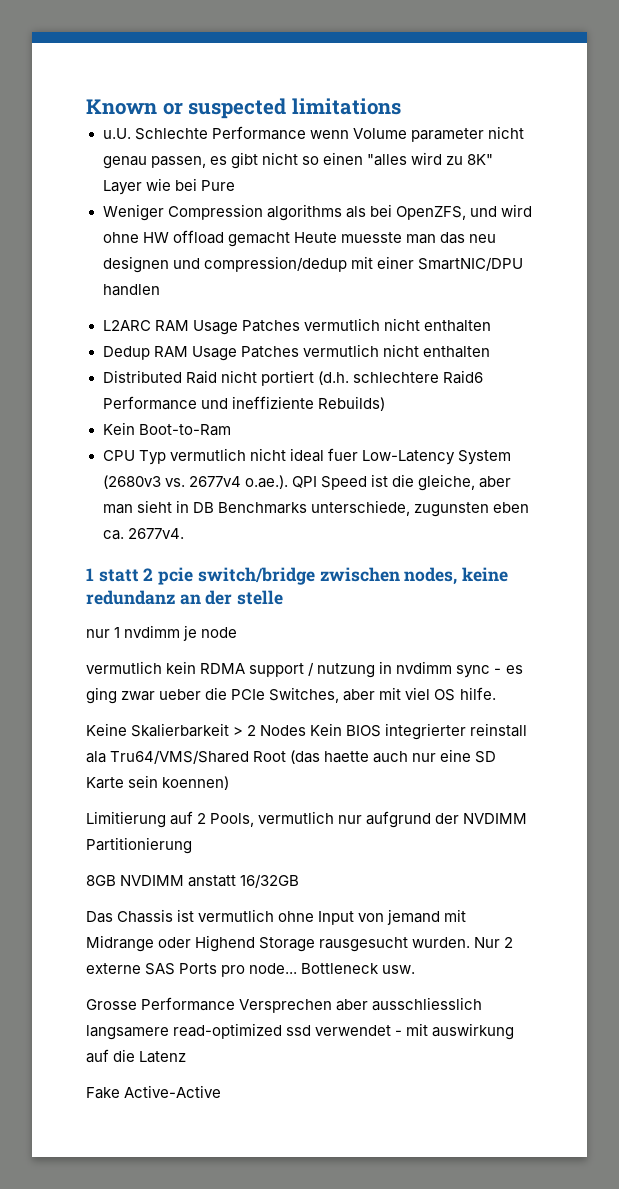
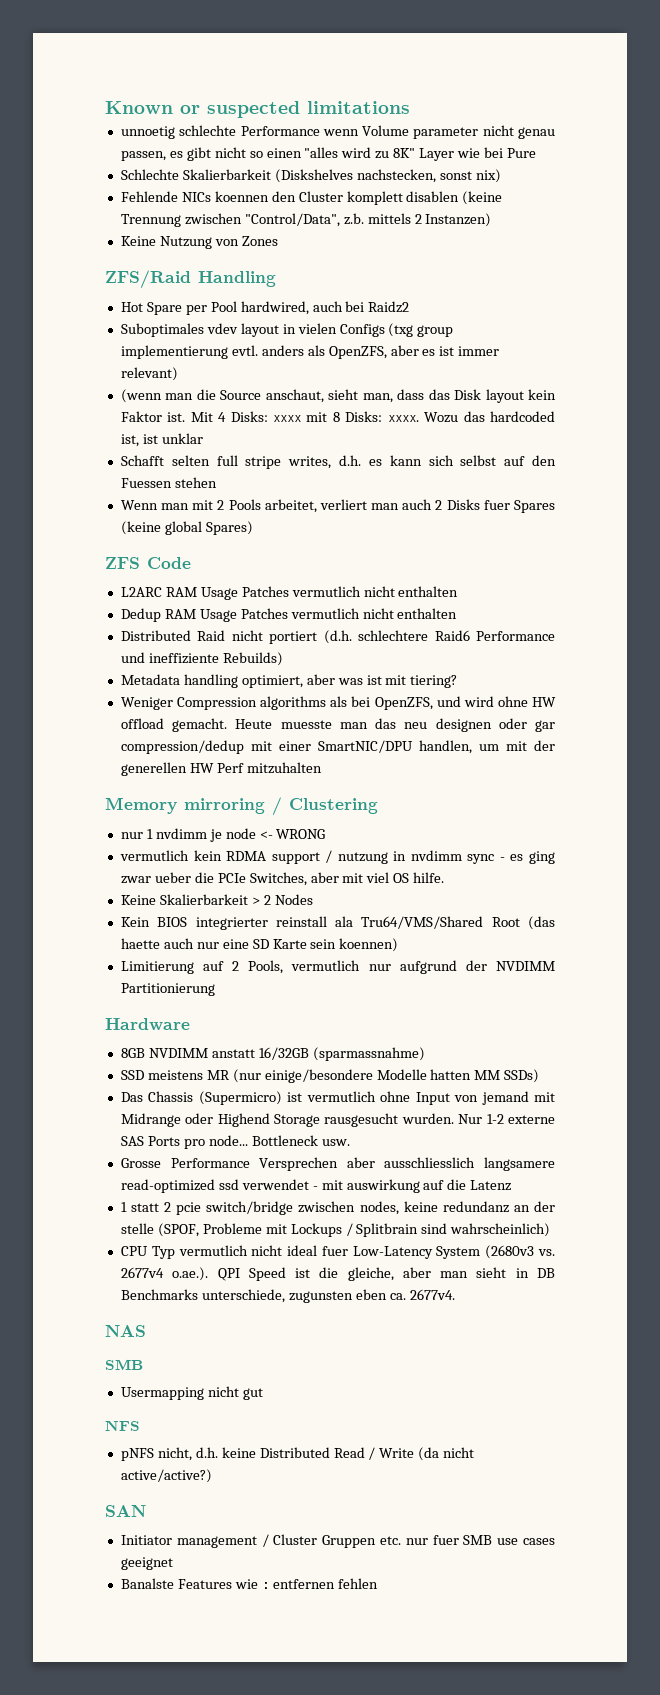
[102,128,208,140] u.U. Schlechte -> [120,125,237,139] unnoetig schlechte
[102,204,532,221] [102,230,496,247] [102,256,523,273] [102,284,160,296] Weniger Compression algorithms als bei OpenZFS, und wird ohne HW offload gemacht Heute muesste man das neu designen und compression/dedup mit einer SmartNIC/DPU handlen -> [120,169,501,183] [120,191,503,205] [120,213,492,227] [120,236,278,249] [105,270,276,289] [120,301,410,315] [120,323,454,337] [120,345,500,359] [120,367,178,381] [120,389,556,403] [120,411,555,423] [120,433,203,447] [120,455,556,469] [120,477,217,488] [120,499,555,513] [120,521,253,535] [105,557,191,569] Schlechte Skalierbarkeit (Diskshelves nachstecken, sonst nix) // Fehlende NICs koennen den Cluster komplett disablen (keine Trennung zwischen "Control/Data", z.b. mittels 2 Instanzen) // Keine Nutzung von Zones // ZFS/Raid Handling // Hot Spare per Pool hardwired, auch bei Raidz2 // Suboptimales vdev layout in vielen Configs (txg group implementierung evtl. anders als OpenZFS, aber es ist immer relevant) // (wenn man die Source anschaut, sieht man, dass das Disk layout kein Faktor ist. Mit 4 Disks: xxxx mit 8 Disks: xxxx. Wozu das hardcoded ist, ist unklar // Schafft selten full stripe writes, d.h. es kann sich selbst auf den Fuessen stehen // Wenn man mit 2 Pools arbeitet, verliert man auch 2 Disks fuer Spares (keine global Spares) // ZFS Code
[102,422,231,436] Kein Boot-to-Ram -> [120,674,458,688] [120,696,556,710] [120,718,555,732] [120,740,555,754] [120,762,322,776] [105,797,378,816] [120,828,326,842] [119,850,556,864] [120,872,445,886] [120,894,313,905] [120,916,555,930] [120,938,399,952] [120,960,555,974] [120,983,215,996] [105,1018,190,1031] [120,1047,425,1061] [120,1069,540,1083] [120,1091,555,1105] [120,1113,556,1127] [120,1135,350,1149] [120,1157,555,1171] [120,1179,512,1193] [120,1201,556,1215] [120,1223,551,1237] Metadata handling optimiert, aber was ist mit tiering? // Weniger Compression algorithms als bei OpenZFS, und wird ohne HW offload gemacht. Heute muesste man das neu designen oder gar compression/dedup mit einer SmartNIC/DPU handlen, um mit der generellen HW Perf mitzuhalten // Memory mirroring / Clustering // nur 1 nvdimm je node <- WRONG // vermutlich kein RDMA support / nutzung in nvdimm sync - es ging zwar ueber die PCIe Switches, aber mit viel OS hilfe. // Keine Skalierbarkeit > 2 Nodes // Kein BIOS integrierter reinstall ala Tru64/VMS/Shared Root (das haette auch nur eine SD Karte sein koennen) // Limitierung auf 2 Pools, vermutlich nur aufgrund der NVDIMM Partitionierung // Hardware // 8GB NVDIMM anstatt 16/32GB (sparmassnahme) // SSD meistens MR (nur einige/besondere Modelle hatten MM SSDs) // Das Chassis (Supermicro) ist vermutlich ohne Input von jemand mit Midrange oder Highend Storage rausgesucht wurden. Nur 1-2 externe SAS Ports pro node... Bottleneck usw. // Grosse Performance Versprechen aber ausschliesslich langsamere read-optimized ssd verwendet - mit auswirkung auf die Latenz // 1 statt 2 pcie switch/bridge zwischen nodes, keine redundanz an der stelle (SPOF, Probleme mit Lockups / Splitbrain sind wahrscheinlich)
[86,567,509,585] [86,590,284,605] [86,625,238,641] [86,661,523,678] [86,687,496,704] [86,723,528,740] [86,749,497,764] [86,775,230,790] [86,811,528,828] [86,837,192,854] [86,874,300,888] [86,909,467,925] [86,935,514,952] [86,963,416,977] [86,997,483,1013] [86,1023,515,1040] [86,1049,187,1063] [86,1085,222,1099] 1 statt 2 pcie switch/bridge zwischen nodes, keine redundanz an der stelle // nur 1 nvdimm je node // vermutlich kein RDMA support / nutzung in nvdimm sync - es ging zwar ueber die PCIe Switches, aber mit viel OS hilfe. // Keine Skalierbarkeit > 2 Nodes Kein BIOS integrierter reinstall ala Tru64/VMS/Shared Root (das haette auch nur eine SD Karte sein koennen) // Limitierung auf 2 Pools, vermutlich nur aufgrund der NVDIMM Partitionierung // 8GB NVDIMM anstatt 16/32GB // Das Chassis ist vermutlich ohne Input von jemand mit Midrange oder Highend Storage rausgesucht wurden. Nur 2 externe SAS Ports pro node... Bottleneck usw. // Grosse Performance Versprechen aber ausschliesslich langsamere read-optimized ssd verwendet - mit auswirkung auf die Latenz // Fake Active-Active -> [105,1325,146,1337] [105,1359,143,1370] [120,1386,263,1400] [105,1420,140,1431] [120,1447,475,1461] [120,1469,212,1483] [105,1505,146,1517] [120,1534,555,1548] [120,1557,173,1570] [120,1578,378,1589] NAS // SMB // Usermapping nicht gut // NFS // pNFS nicht, d.h. keine Distributed Read / Write (da nicht active/active?) // SAN // Initiator management / Cluster Gruppen etc. nur fuer SMB use cases geeignet // Banalste Features wie : entfernen fehlen

